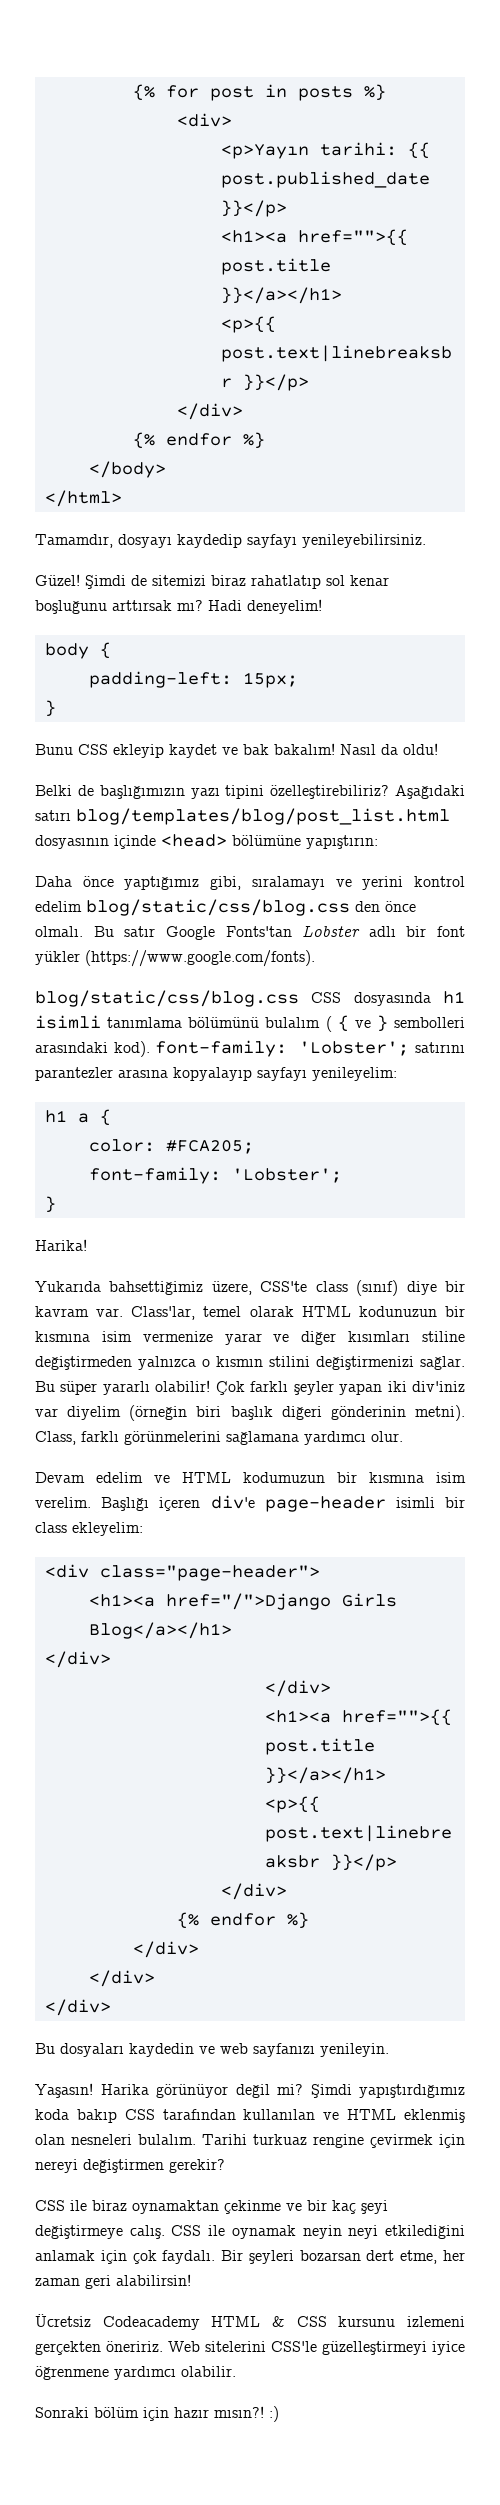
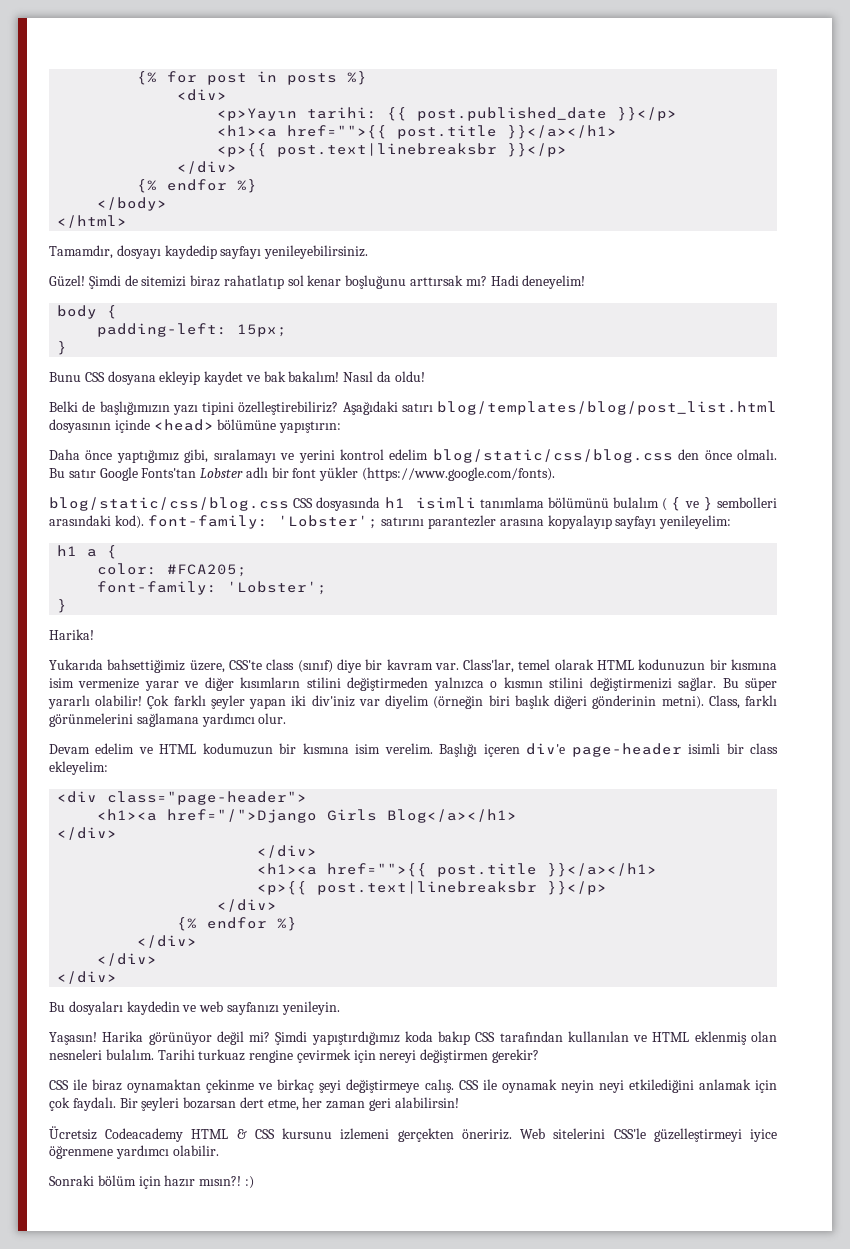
(108, 749) none -> [107,371,156,385] dosyana
[348,1331,465,1342] kısımları stiline -> [240,677,341,688] kısımların stilini
[307,2200,356,2214] bir kaç -> [277,1079,315,1093] birkaç

